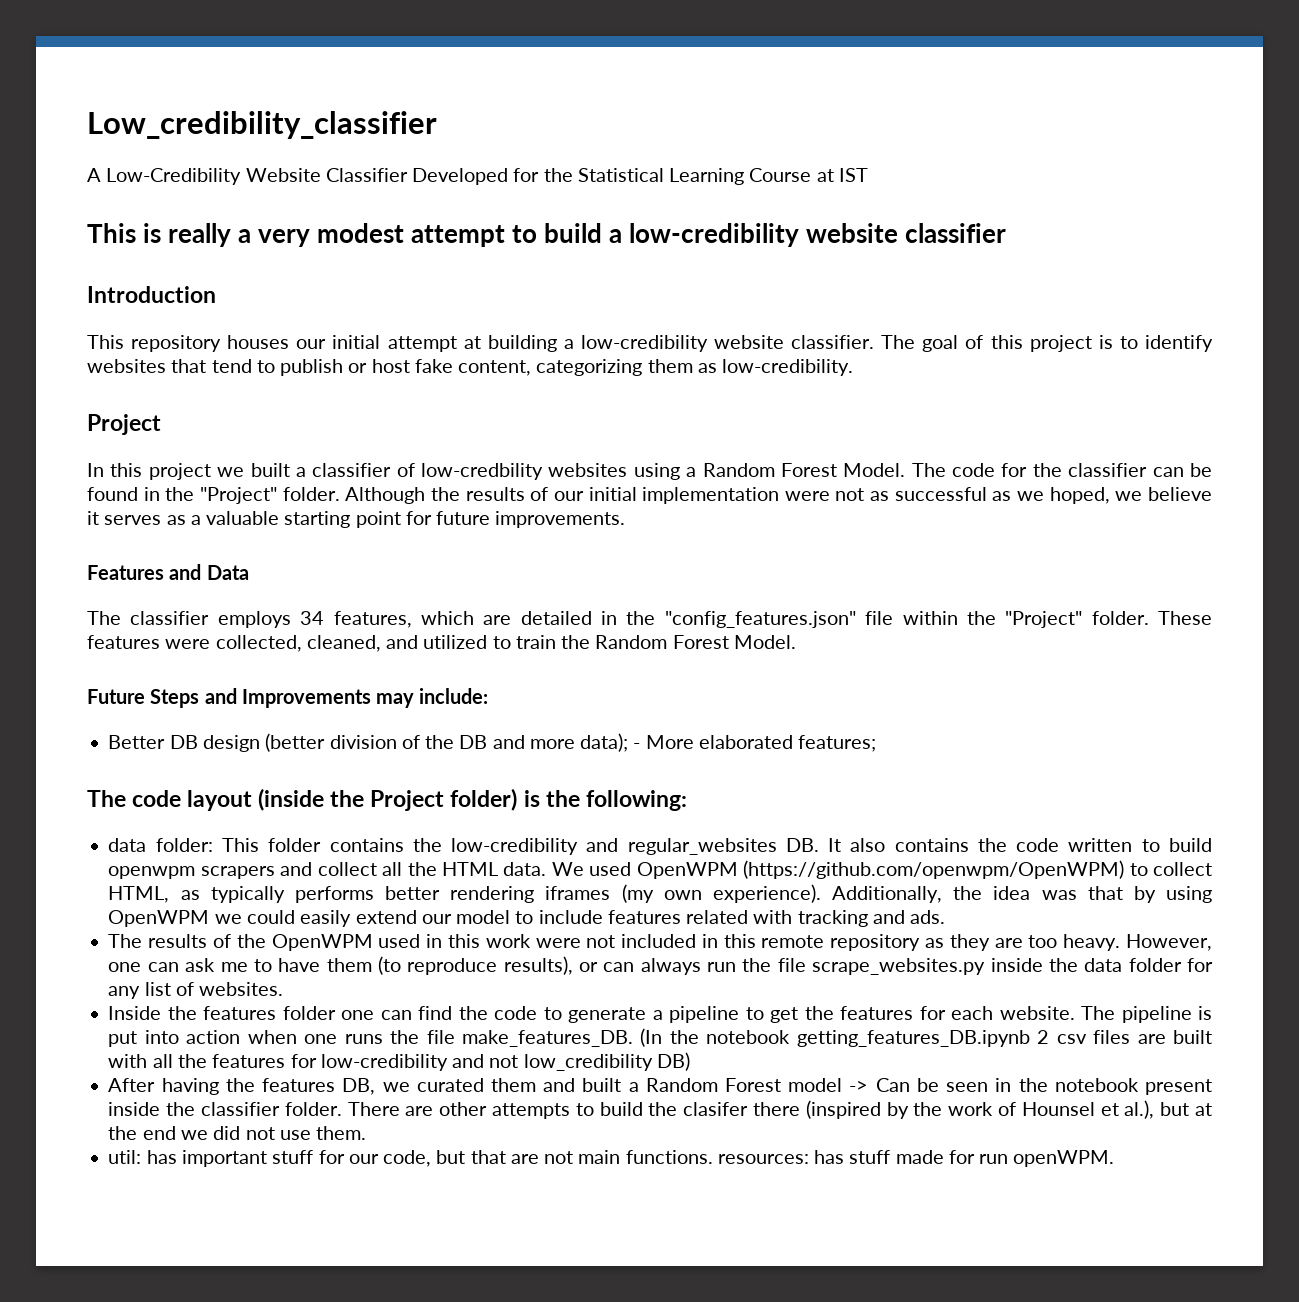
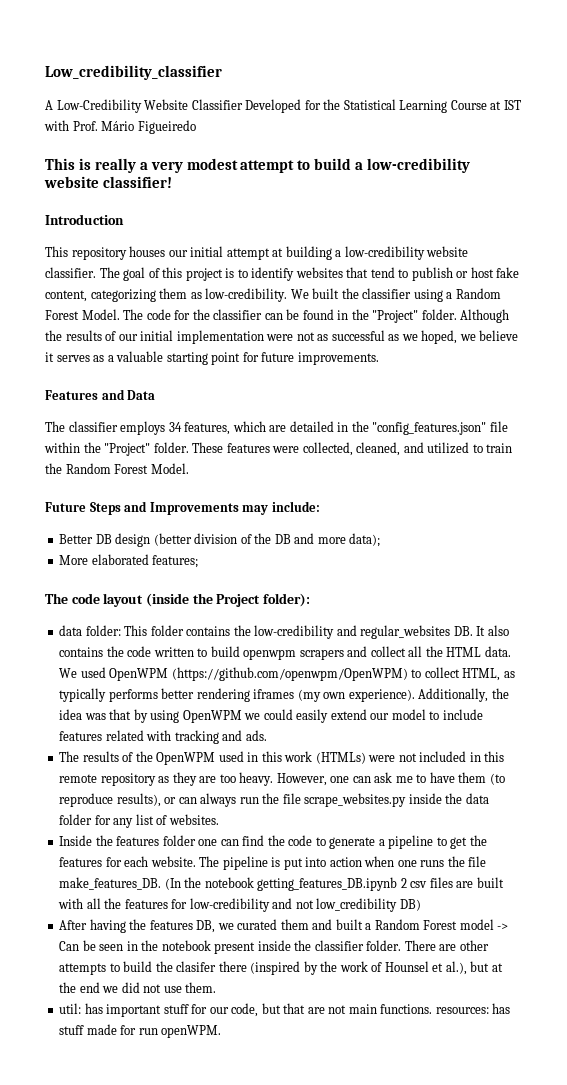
(868, 175) none -> [44,120,196,134] with Prof. Mário Figueiredo
[905,223,1007,243] classifier -> [102,176,172,188] classifier!
[87,414,161,435] [87,463,628,480] // Project // In this project we built a classifier of low-credbility websites -> [290,288,412,299] We built the classifier
[633,743,641,749] - -> (381, 540) //
[450,788,687,811] folder) is the following: -> [262,593,310,607] folder):
(531, 941) none -> [315,752,366,764] (HTMLs)

